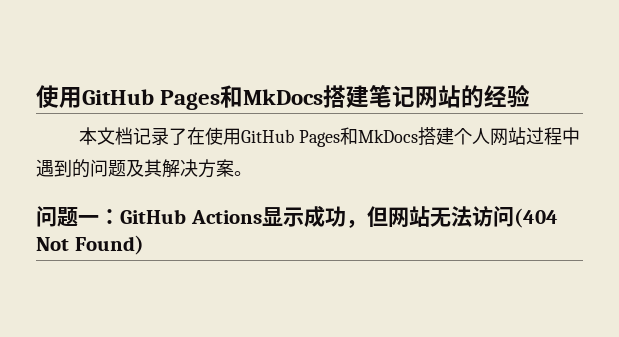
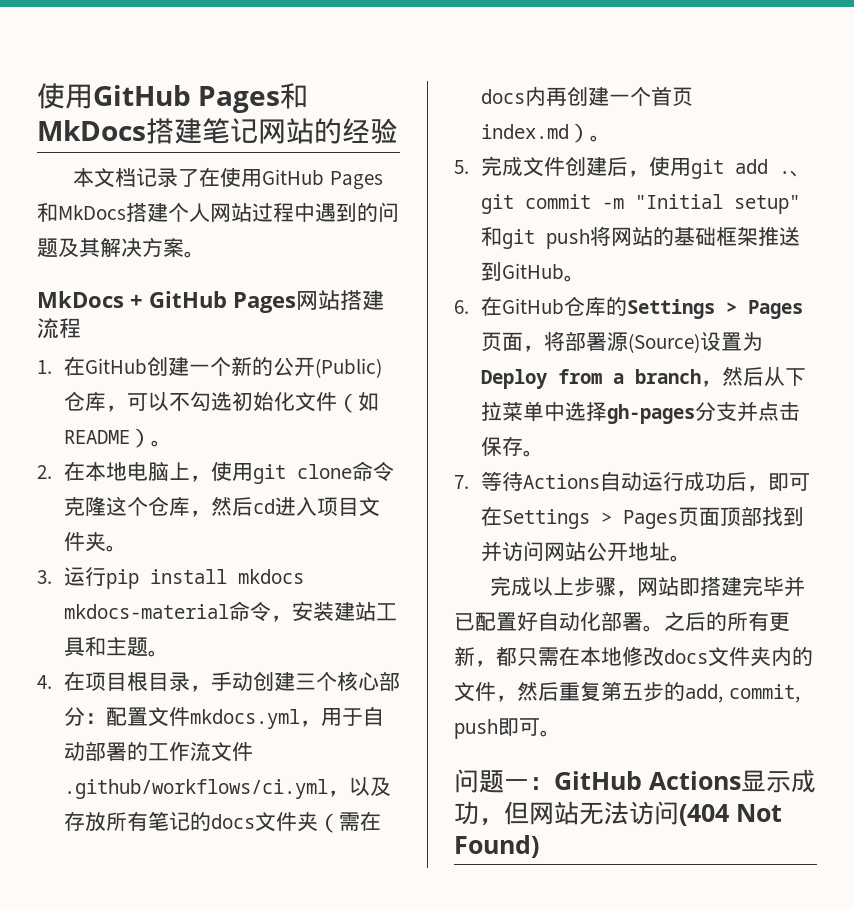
(252, 173) none -> [37,290,384,313] [37,318,81,339] [37,356,382,378] [63,391,379,413] [63,428,172,448] [37,461,394,484] [63,496,380,517] [63,532,127,552] [37,567,304,589] [63,601,397,622] [63,636,169,657] [37,671,400,692] [63,706,384,729] [63,741,253,762] [63,777,391,799] [63,811,381,833] [480,86,693,106] [480,123,611,143] [454,156,811,179] [480,194,800,214] [480,226,800,249] [480,262,585,282] [454,296,803,319] [480,331,763,353] [480,366,806,389] [480,401,800,424] [480,436,544,457] [454,471,810,492] [480,506,804,529] [480,541,691,562] [490,576,806,597] [454,611,790,632] [454,646,813,667] [454,681,800,703] [454,718,561,739] // MkDocs + GitHub Pages网站搭建流程 // 1.在GitHub创建一个新的公开(Public)仓库，可以不勾选初始化文件（如README）。 // 2.在本地电脑上，使用git clone命令克隆这个仓库，然后cd进入项目文件夹。 // 3.运行pip install mkdocs mkdocs-material命令，安装建站工具和主题。 // 4.在项目根目录，手动创建三个核心部分：配置文件mkdocs.yml，用于自动部署的工作流文件.github/workflows/ci.yml，以及存放所有笔记的docs文件夹（需在docs内再创建一个首页index.md）。 // 5.完成文件创建后，使用git add .、git commit -m "Initial setup"和git push将网站的基础框架推送到GitHub。 // 6.在GitHub仓库的Settings > Pages页面，将部署源(Source)设置为Deploy from a branch，然后从下拉菜单中选择gh-pages分支并点击保存。 // 7.等待Actions自动运行成功后，即可在Settings > Pages页面顶部找到并访问网站公开地址。 // 完成以上步骤，网站即搭建完毕并已配置好自动化部署。之后的所有更新，都只需在本地修改docs文件夹内的文件，然后重复第五步的add, commit, push即可。

